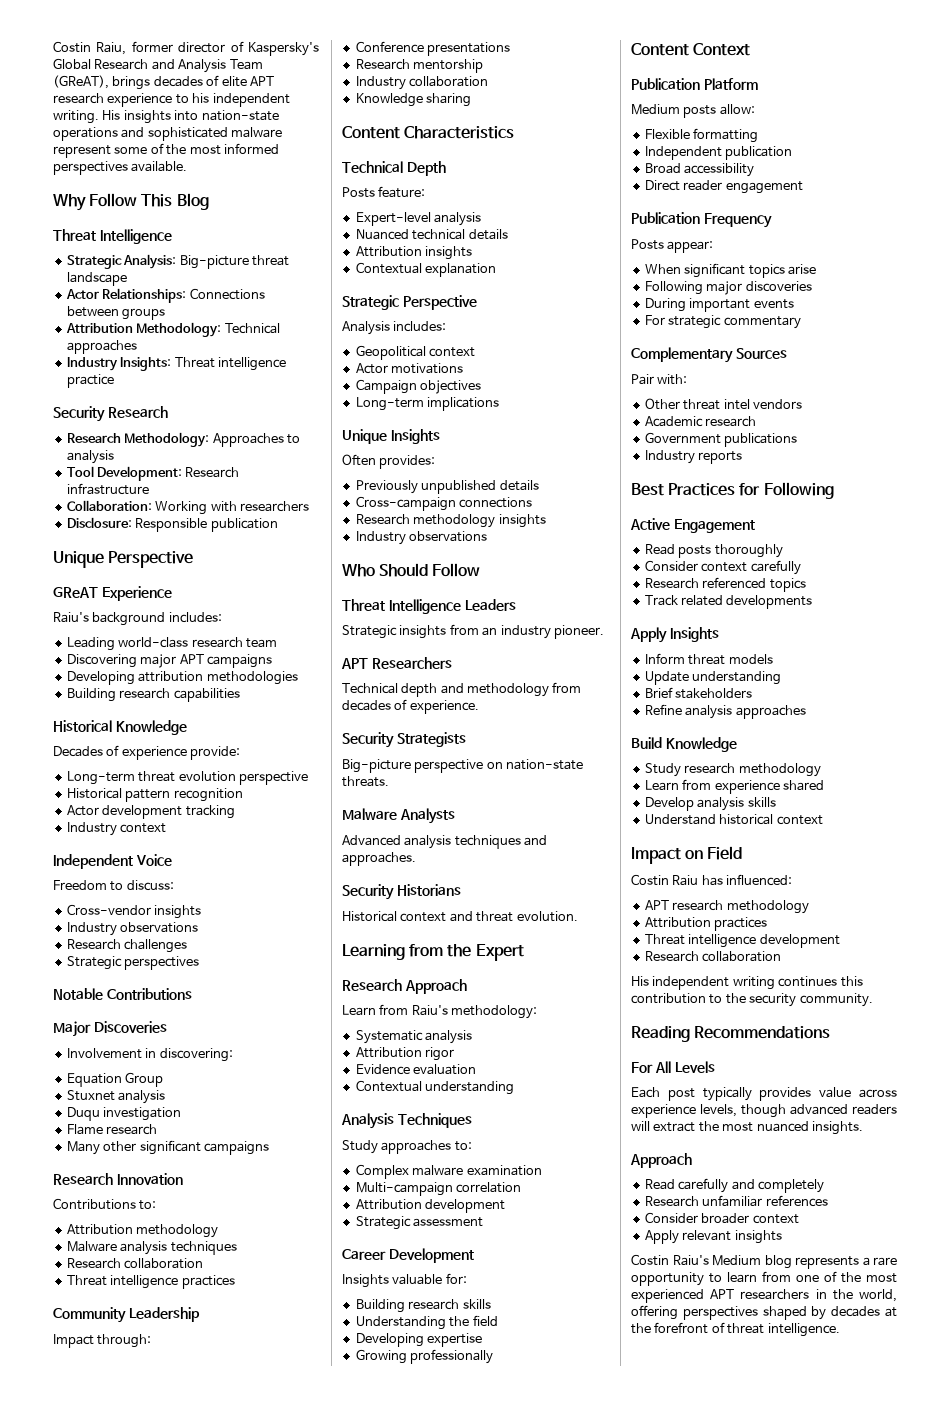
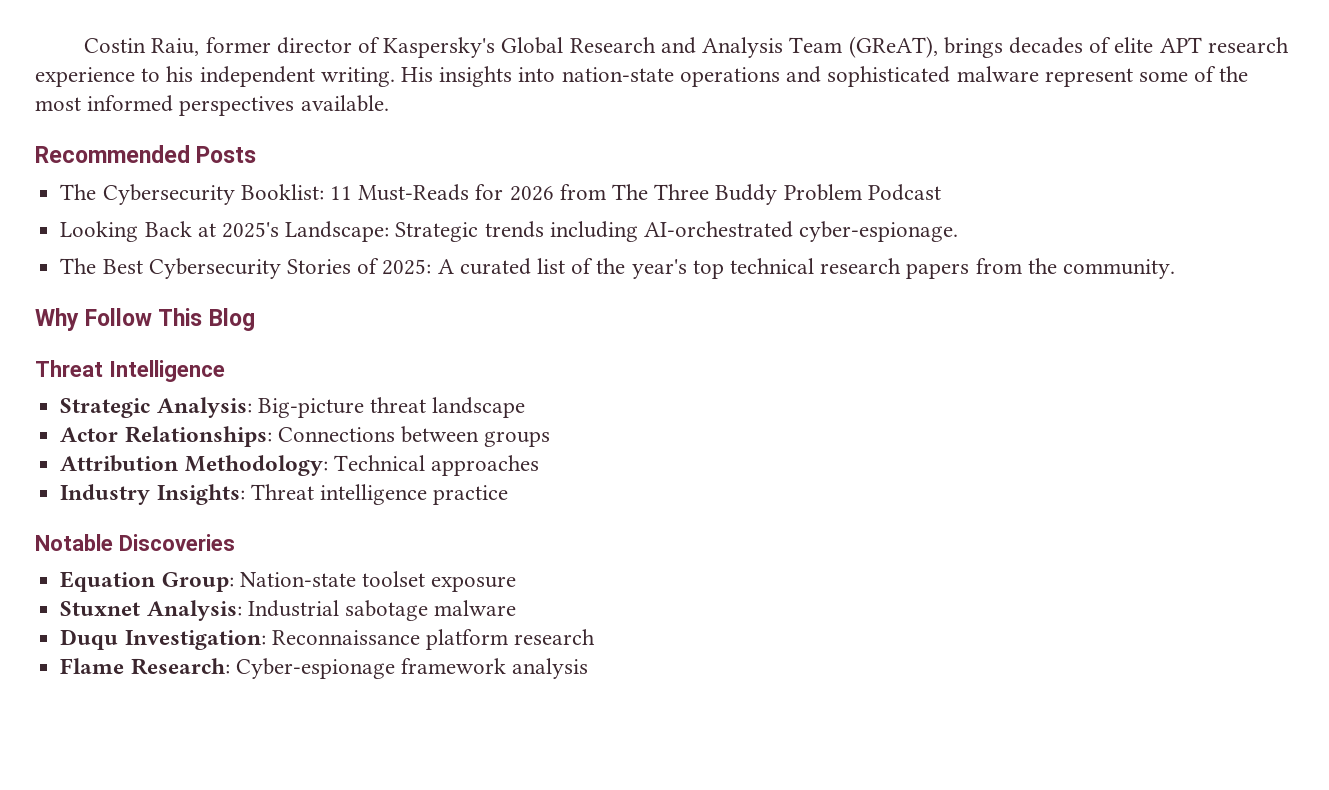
(188, 166) none -> [35,145,257,163] [60,184,941,205] [60,221,959,242] [60,258,1176,279] // Recommended Posts // The Cybersecurity Booklist: 11 Must-Reads for 2026 from The Three Buddy Problem Podcast // Looking Back at 2025's Landscape: Strategic trends including AI-orchestrated cyber-espionage. // The Best Cybersecurity Stories of 2025: A curated list of the year's top technical research papers from the community.
[53,406,168,422] [66,432,300,447] [66,450,114,464] [66,466,240,481] [66,483,149,495] [66,500,309,515] [66,517,278,532] [53,551,194,568] [53,586,172,601] [53,612,222,626] [66,637,277,651] [66,654,272,668] [66,671,298,685] [66,688,240,702] [53,720,187,735] [53,745,241,760] [66,771,308,785] [66,788,243,802] [66,805,235,819] [66,822,167,836] [53,854,172,869] [53,880,174,891] [66,904,202,919] [66,922,199,936] [66,939,188,953] [66,956,200,970] // Security Research // Research Methodology: Approaches to analysis // Tool Development: Research infrastructure // Collaboration: Working with researchers // Disclosure: Responsible publication // Unique Perspective // GReAT Experience // Raiu's background includes: // Leading world-class research team // Discovering major APT campaigns // Developing attribution methodologies // Building research capabilities // Historical Knowledge // Decades of experience provide: // Long-term threat evolution perspective // Historical pattern recognition // Actor development tracking // Industry context // Independent Voice // Freedom to discuss: // Cross-vendor insights // Industry observations // Research challenges // Strategic perspectives -> (509, 495) none
[106,988,192,1000] [53,1021,91,1037] Contributions // Major -> (113, 542) none
[66,1048,233,1062] [66,1072,164,1087] [66,1090,166,1104] [66,1107,182,1121] [66,1124,158,1135] [66,1140,269,1155] [53,1173,183,1185] [53,1198,157,1210] [66,1224,219,1238] [66,1241,237,1255] [66,1258,204,1269] [66,1275,235,1289] [53,1307,200,1323] [53,1334,152,1348] [355,41,511,56] [355,59,484,73] [355,76,489,90] [355,93,472,107] [342,126,515,139] [342,161,446,176] [342,186,426,198] [355,212,482,226] [355,229,508,240] [355,246,473,260] [355,262,497,277] [342,295,477,310] [342,321,447,335] [355,345,476,360] [355,363,464,374] [355,379,482,394] [355,397,500,411] [342,429,440,444] [342,454,436,469] [355,480,539,494] [355,496,533,511] [355,514,546,528] [355,531,488,545] [342,563,481,577] [342,599,516,614] [342,624,604,639] [341,657,452,669] [342,682,582,697] [342,699,479,714] [342,732,466,748] [342,759,584,773] [342,776,389,787] [342,808,455,824] [342,835,548,849] [342,852,416,866] [342,884,461,900] [342,911,578,922] [342,944,524,961] [342,979,467,994] [342,1004,538,1019] [355,1030,473,1044] [355,1047,455,1061] [355,1064,477,1075] [355,1080,515,1095] [341,1113,472,1129] [342,1140,472,1154] [355,1164,542,1179] [355,1182,522,1196] [355,1199,506,1213] [355,1216,484,1230] [342,1248,474,1263] [342,1273,467,1288] [355,1299,491,1313] [355,1315,498,1330] [355,1333,483,1347] [355,1349,494,1364] [631,43,751,56] [631,78,758,90] [631,104,755,118] [644,128,759,143] [644,146,793,160] [644,163,755,177] [644,180,803,194] [631,212,772,228] [631,239,714,253] [644,263,816,278] [644,281,812,295] [644,298,794,312] [644,315,801,329] [631,347,787,363] [631,374,688,385] [644,398,802,410] [644,416,757,427] [644,432,798,447] [644,450,743,464] [631,482,834,499] [630,518,755,533] [644,544,783,558] [644,560,801,575] [644,577,806,592] [644,595,813,609] [630,627,719,643] [644,653,773,665] [644,671,782,685] [644,687,753,699] [644,704,806,719] [631,737,737,752] [644,763,821,777] [644,779,824,794] [644,797,776,811] [644,814,823,825] [631,846,743,864] [631,874,793,886] [644,900,809,914] [644,917,768,931] [644,934,840,948] [644,951,782,962] [631,976,863,990] [631,993,873,1007] [631,1026,831,1042] [631,1061,715,1073] [631,1087,897,1101] [631,1104,897,1118] [631,1121,863,1135] [630,1153,692,1168] [644,1178,824,1193] [644,1195,828,1207] [644,1212,799,1224] [644,1230,782,1244] [631,1254,897,1269] [631,1271,897,1286] [631,1289,897,1303] [631,1305,897,1320] [631,1322,840,1337] Involvement in discovering: // Equation Group // Stuxnet analysis // Duqu investigation // Flame research // Many other significant campaigns // Research Innovation // Contributions to: // Attribution methodology // Malware analysis techniques // Research collaboration // Threat intelligence practices // Community Leadership // Impact through: // Conference presentations // Research mentorship // Industry collaboration // Knowledge sharing // Content Characteristics // Technical Depth // Posts feature: // Expert-level analysis // Nuanced technical details // Attribution insights // Contextual explanation // Strategic Perspective // Analysis includes: // Geopolitical context // Actor motivations // Campaign objectives // Long-term implications // Unique Insights // Often provides: // Previously unpublished details // Cross-campaign connections // Research methodology insights // Industry observations // Who Should Follow // Threat Intelligence Leaders // Strategic insights from an industry pioneer. // APT Researchers // Technical depth and methodology from decades of experience. // Security Strategists // Big-picture perspective on nation-state threats. // Malware Analysts // Advanced analysis techniques and approaches. // Security Historians // Historical context and threat evolution. // Learning from the Expert // Research Approach // Learn from Raiu's methodology: // Systematic analysis // Attribution rigor // Evidence evaluation // Contextual understanding // Analysis Techniques // Study approaches to: // Complex malware examination // Multi-campaign correlation // Attribution development // Strategic assessment // Career Development // Insights valuable for: // Building research skills // Understanding the field // Developing expertise // Growing professionally // Content Context // Publication Platform // Medium posts allow: // Flexible formatting // Independent publication // Broad accessibility // Direct reader engagement // Publication Frequency // Posts appear: // When significant topics arise // Following major discoveries // During important events // For strategic commentary // Complementary Sources // Pair with: // Other threat intel vendors // Academic research // Government publications // Industry reports // Best Practices for Following // Active Engagement // Read posts thoroughly // Consider context carefully // Research referenced topics // Track related developments // Apply Insights // Inform threat models // Update understanding // Brief stakeholders // Refine analysis approaches // Build Knowledge // Study research methodology // Learn from experience shared // Develop analysis skills // Understand historical context // Impact on Field // Costin Raiu has influenced: // APT research methodology // Attribution practices // Threat intelligence development // Research collaboration // His independent writing continues this contribution to the security community. // Reading Recommendations // For All Levels // Each post typically provides value across experience levels, though advanced readers will extract the most nuanced insights. // Approach // Read carefully and completely // Research unfamiliar references // Consider broader context // Apply relevant insights // Costin Raiu's Medium blog represents a rare opportunity to learn from one of the most experienced APT researchers in the world, offering perspectives shaped by decades at the forefront of threat intelligence. -> [60,571,517,592] [60,600,517,621] [60,629,596,650] [60,658,589,679] Equation Group: Nation-state toolset exposure // Stuxnet Analysis: Industrial sabotage malware // Duqu Investigation: Reconnaissance platform research // Flame Research: Cyber-espionage framework analysis

